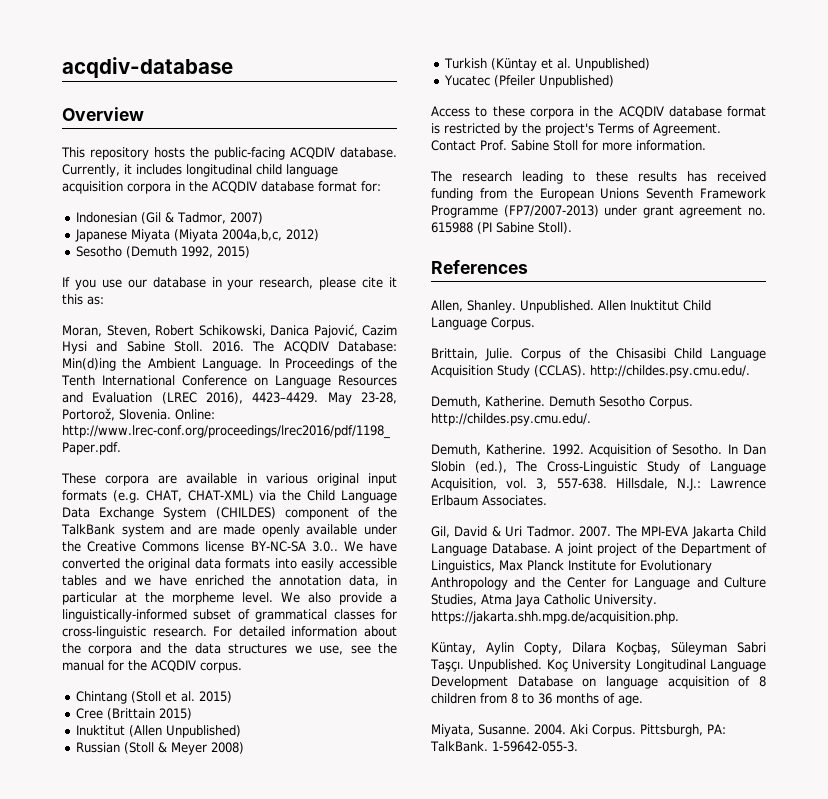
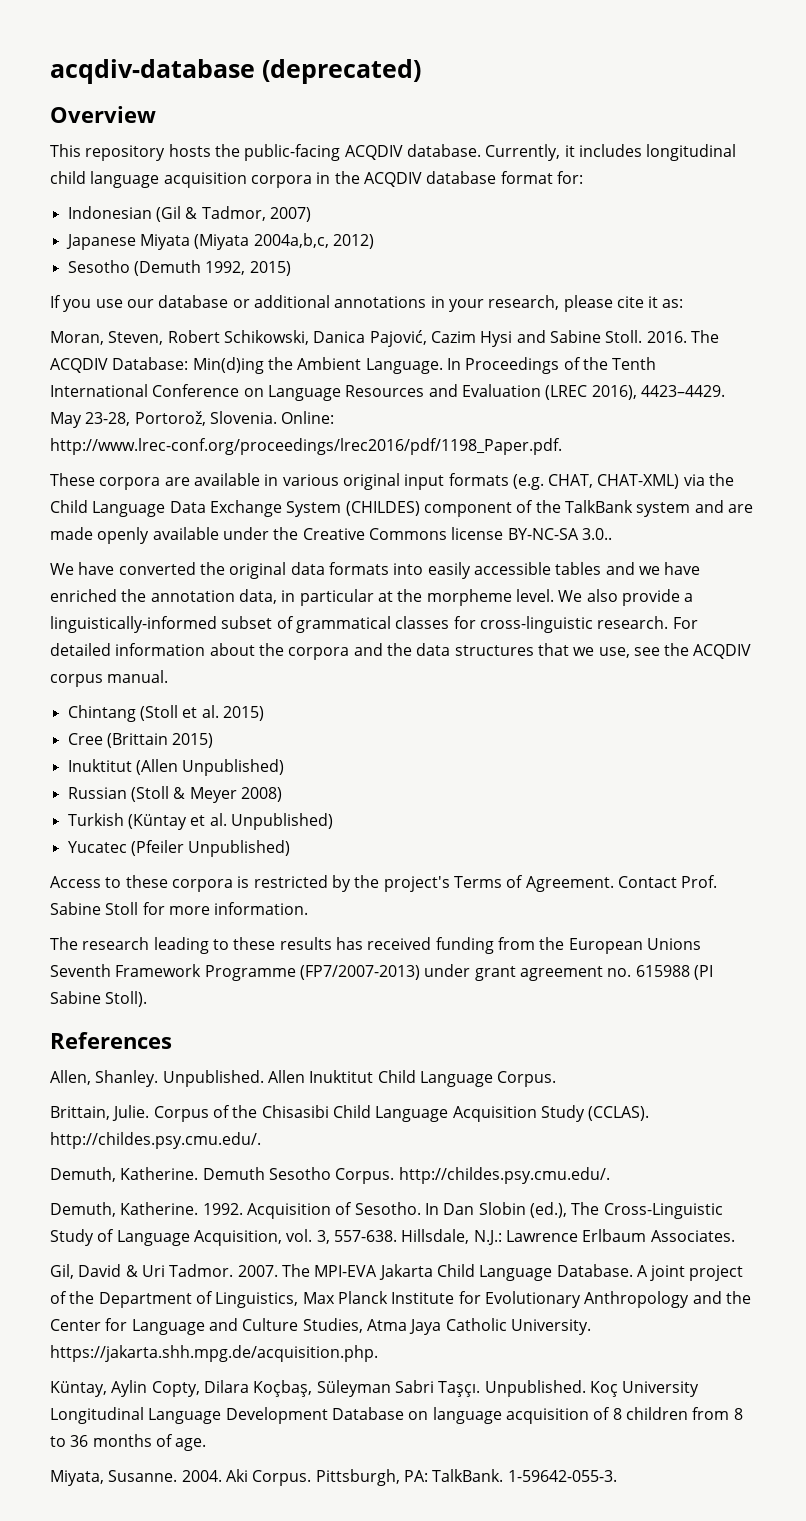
(233, 67) none -> [262,59,421,84] (deprecated)
(206, 282) none -> [232,295,427,308] or additional annotations
[62,294,83,305] this -> (659, 302) none
(338, 546) none -> (612, 534) //
(288, 648) none -> [537,643,569,656] that
[62,660,242,673] manual for the ACQDIV corpus. -> [693,644,752,659] [50,670,169,687] ACQDIV corpus manual.
[579,106,766,118] in the ACQDIV database format -> (233, 885) none

